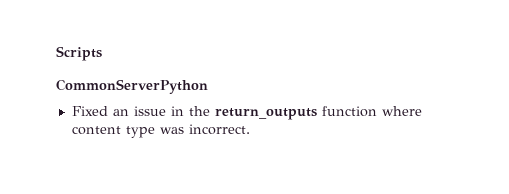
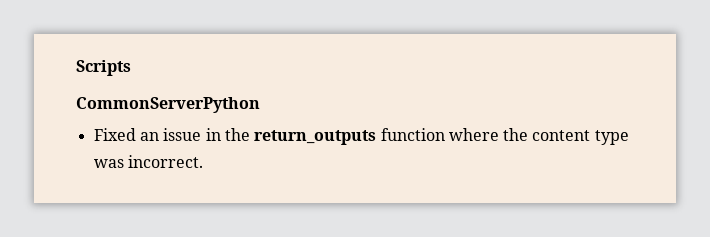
(422, 111) none -> [503,128,529,141] the

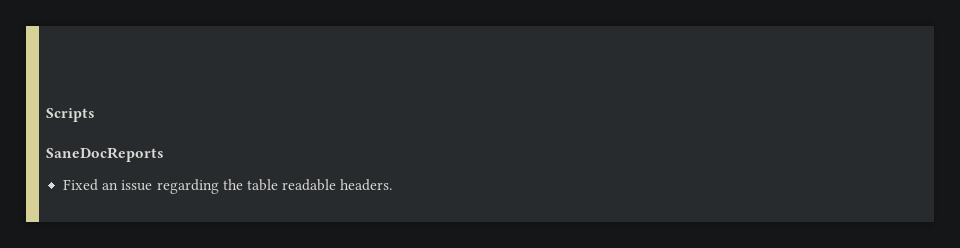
[76,97,260,113] CommonServerPython -> [46,147,164,162] SaneDocReports
[205,128,629,145] [93,155,203,168] in the return_outputs function where the content type was incorrect. -> [156,179,393,194] regarding the table readable headers.

